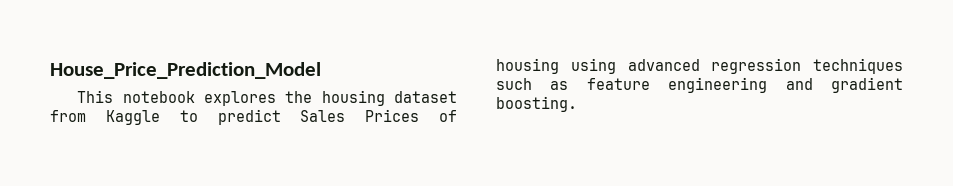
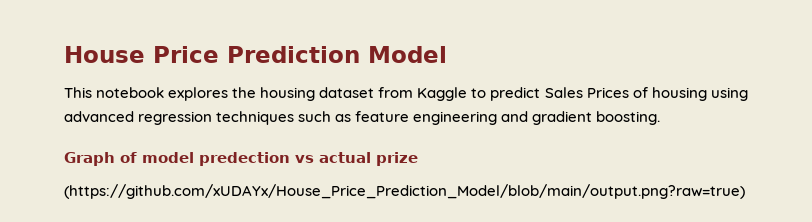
[50,62,321,79] House_Price_Prediction_Model -> [64,46,447,63] House Price Prediction Model
(577, 104) none -> [64,152,418,166] [64,184,745,199] // Graph of model predection vs actual prize // (https://github.com/xUDAYx/House_Price_Prediction_Model/blob/main/output.png?raw=true)

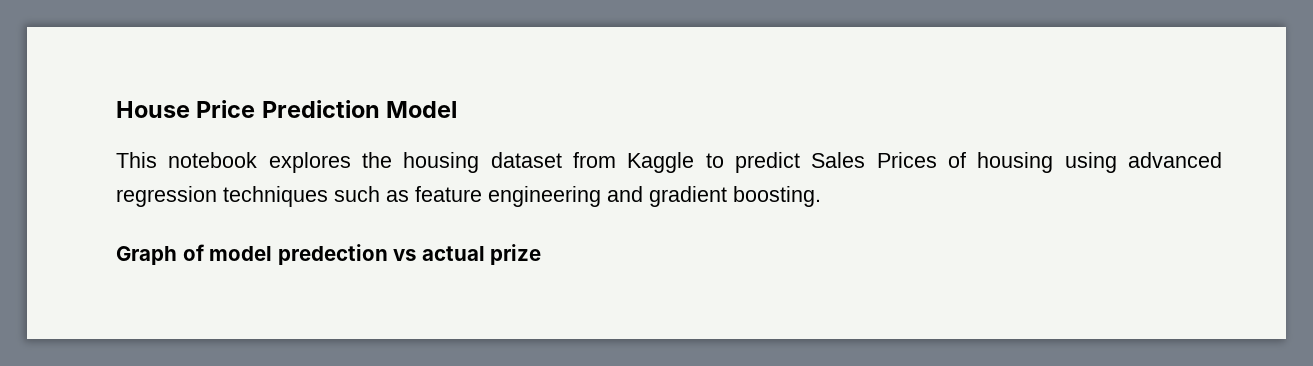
[64,184,745,199] // (https://github.com/xUDAYx/House_Price_Prediction_Model/blob/main/output.png?raw=true) -> (542, 254) none

